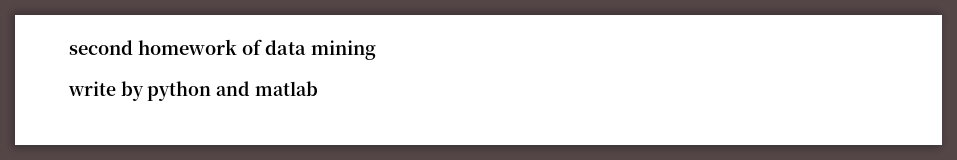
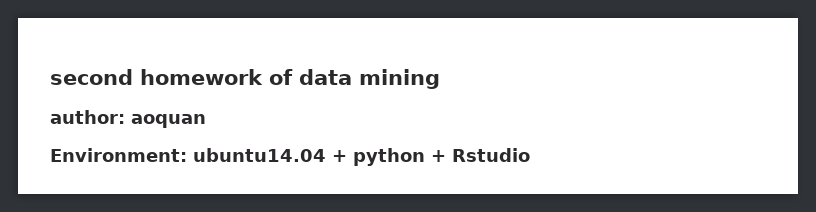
[68,81,318,101] write by python and matlab -> [50,110,206,128] [50,148,530,166] author: aoquan // Environment: ubuntu14.04 + python + Rstudio

